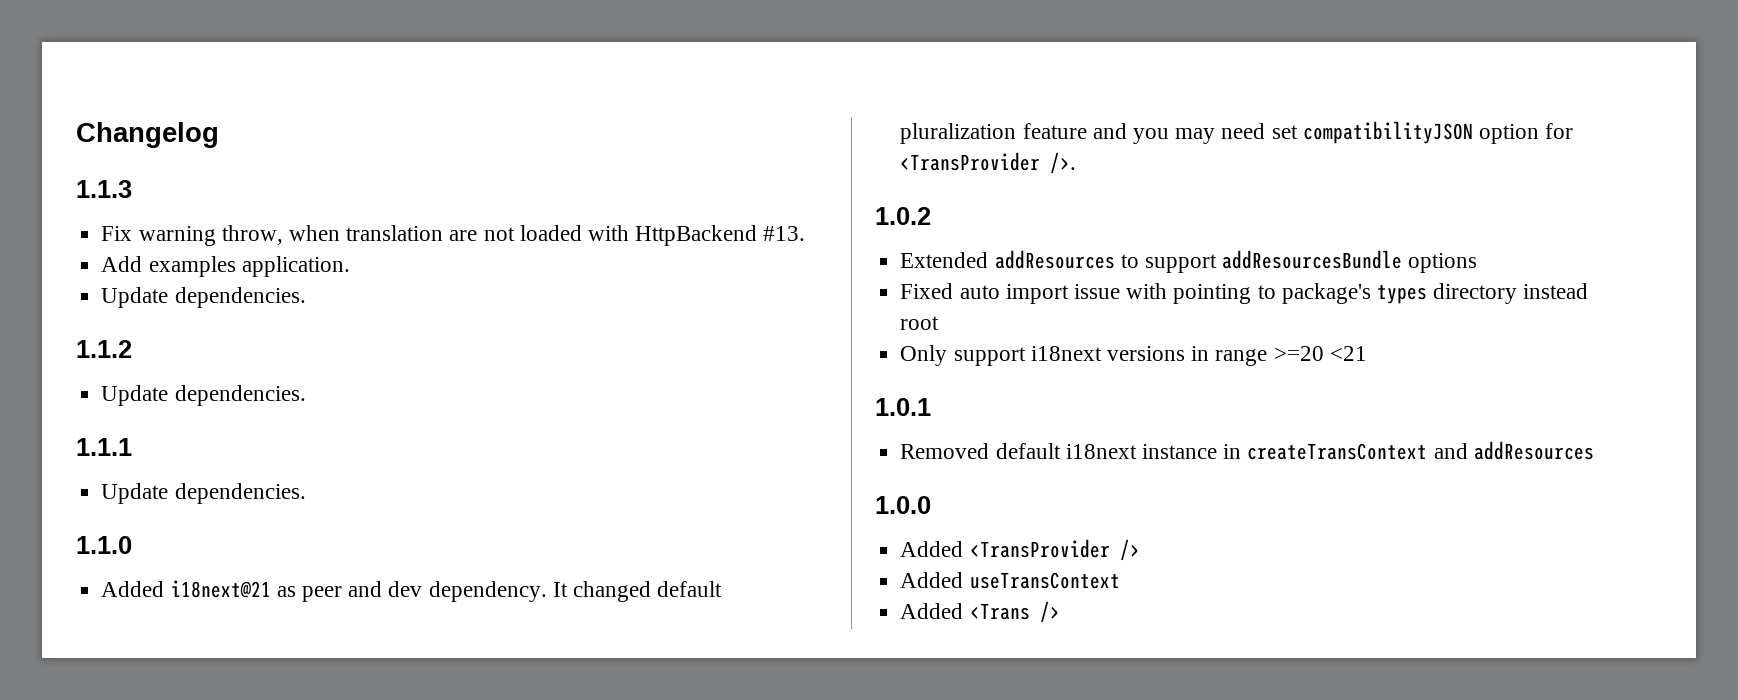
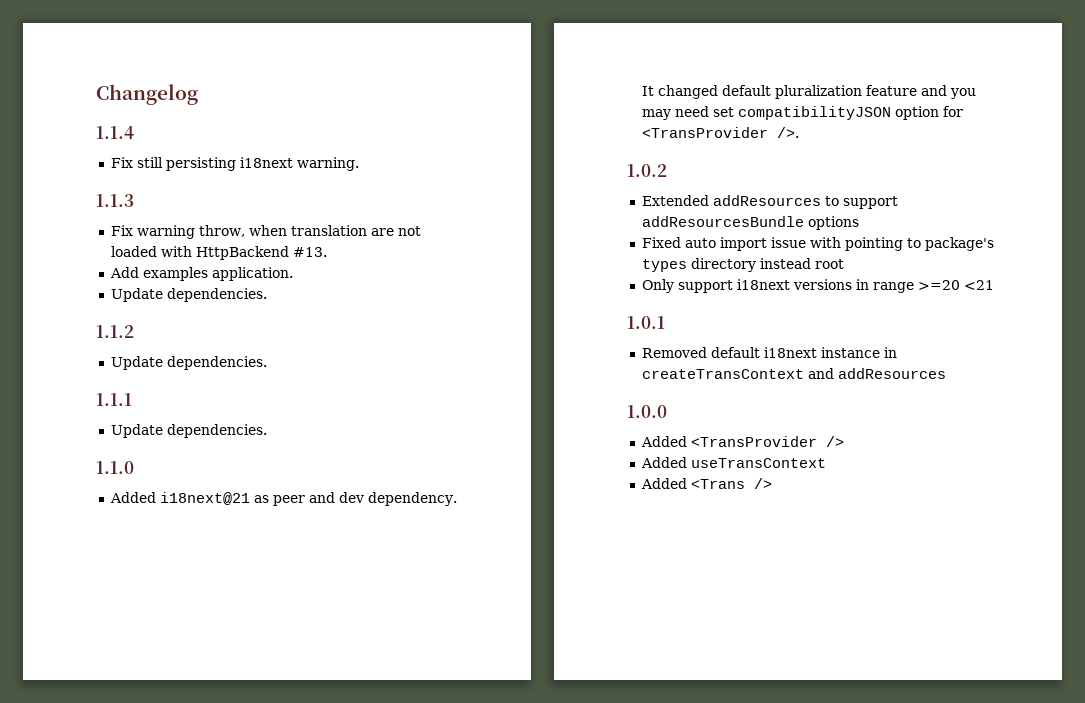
(219, 135) none -> [96,126,134,139] [110,157,359,171] // 1.1.4 // Fix still persisting i18next warning.

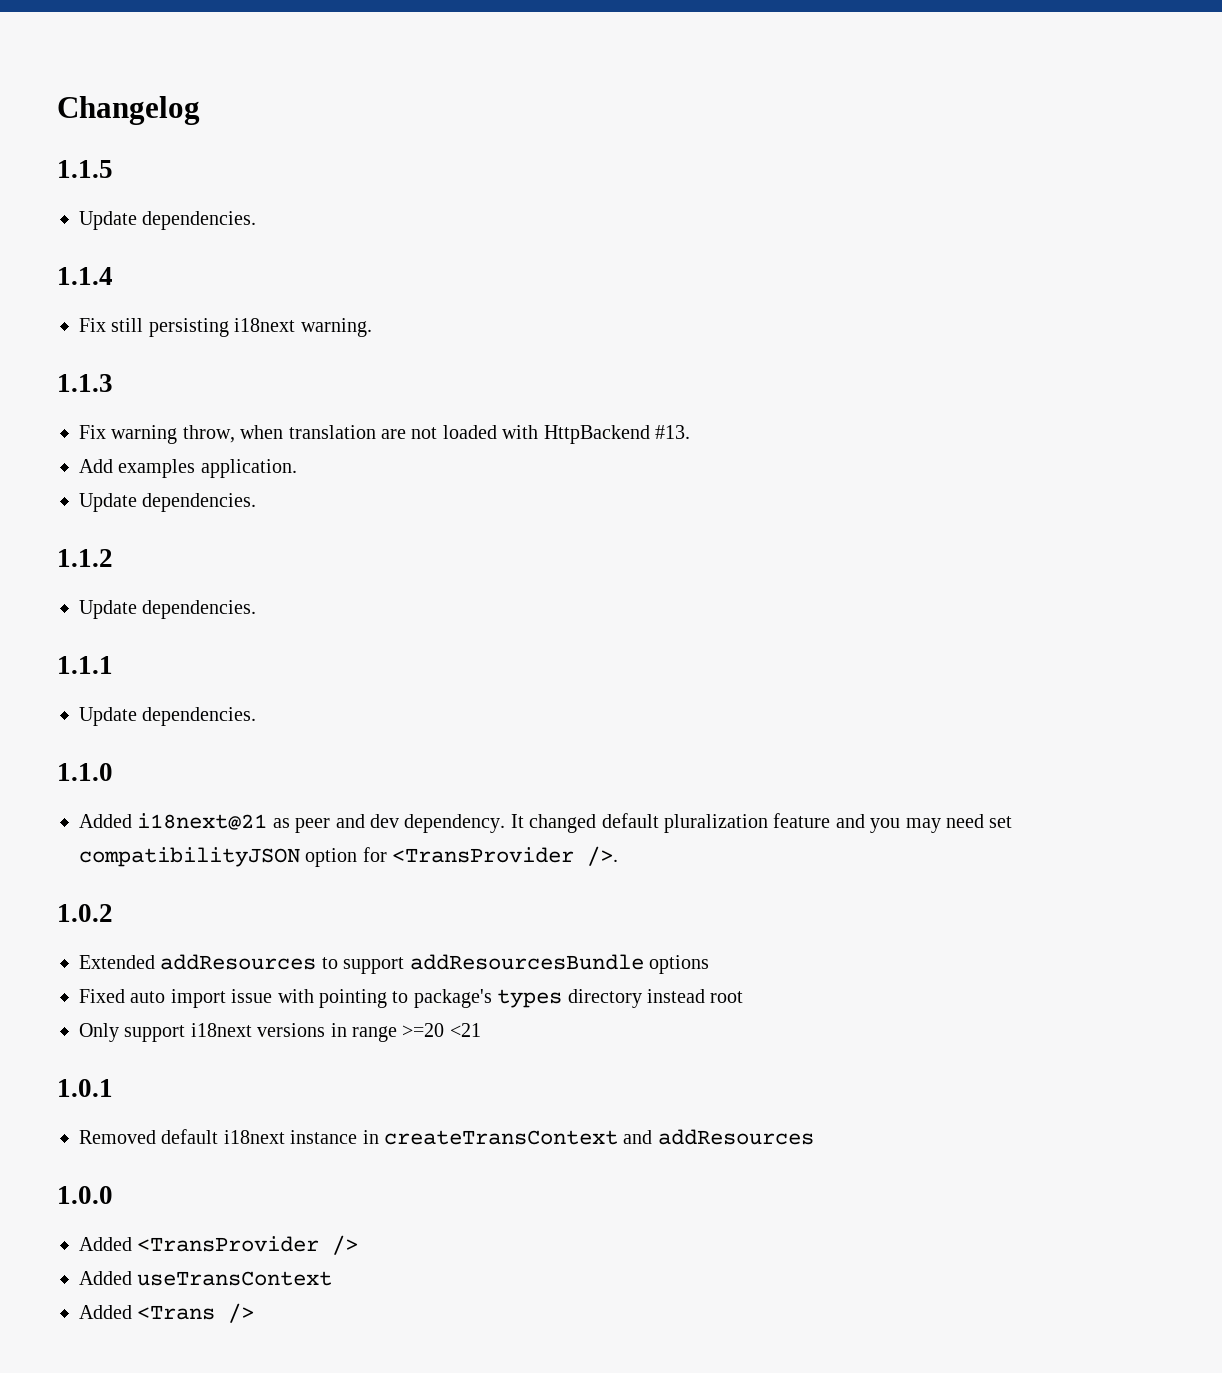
(198, 94) none -> [57,160,113,178] [79,211,257,230] // 1.1.5 // Update dependencies.

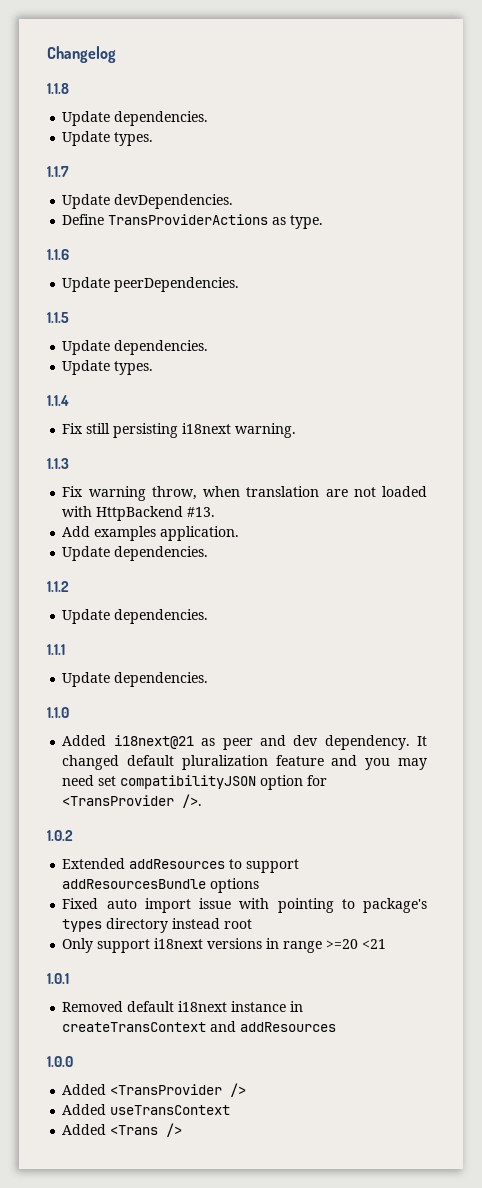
(200, 110) none -> [47,83,69,94] [62,111,209,126] [62,131,154,146] [47,166,69,177] [62,194,234,209] [62,214,324,229] [47,249,69,260] [62,277,240,292] // 1.1.8 // Update dependencies. // Update types. // 1.1.7 // Update devDependencies. // Define TransProviderActions as type. // 1.1.6 // Update peerDependencies.
(257, 220) none -> [62,360,154,375] // Update types.

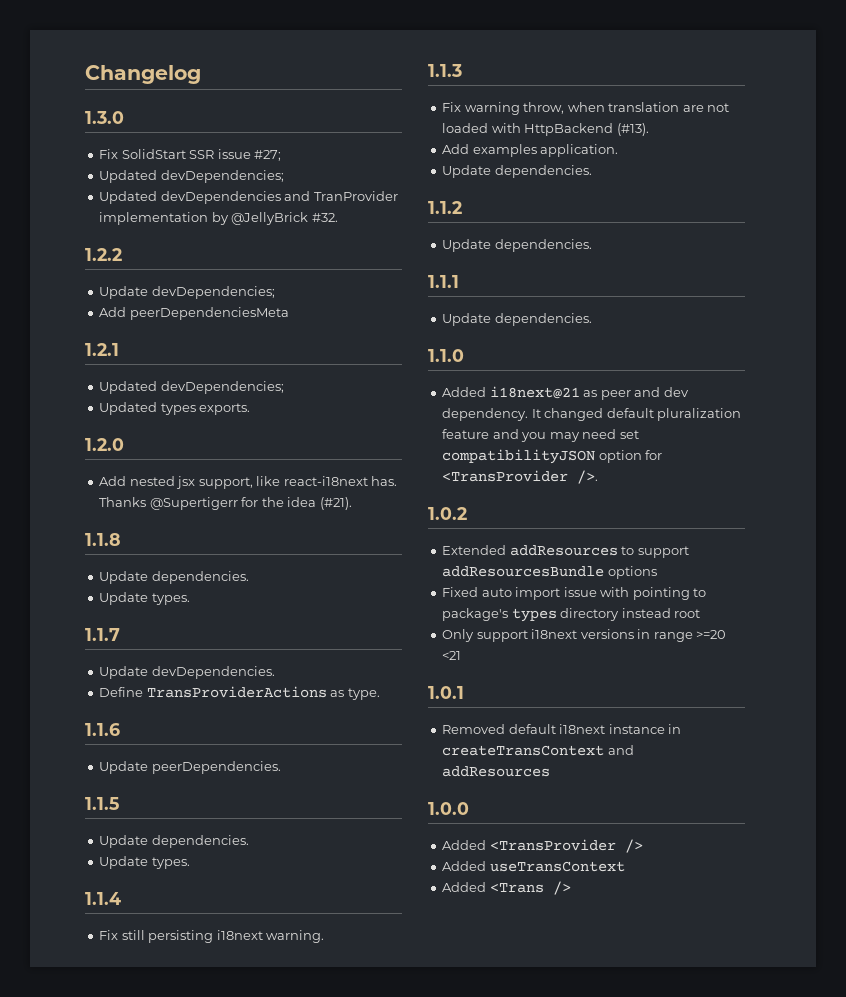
(116, 54) none -> [85,111,124,124] [99,149,282,161] [99,170,284,183] [99,191,398,204] [99,212,338,225] [85,248,122,261] [99,286,275,299] [99,307,289,320] [85,343,119,356] [99,381,284,394] [99,402,251,415] [85,438,124,451] [99,476,398,489] [99,497,352,510] // 1.3.0 // Fix SolidStart SSR issue #27; // Updated devDependencies; // Updated devDependencies and TranProvider implementation by @JellyBrick #32. // 1.2.2 // Update devDependencies; // Add peerDependenciesMeta // 1.2.1 // Updated devDependencies; // Updated types exports. // 1.2.0 // Add nested jsx support, like react-i18next has. Thanks @Supertigerr for the idea (#21).
[187,507,216,517] #13. -> [616,123,649,136] (#13).

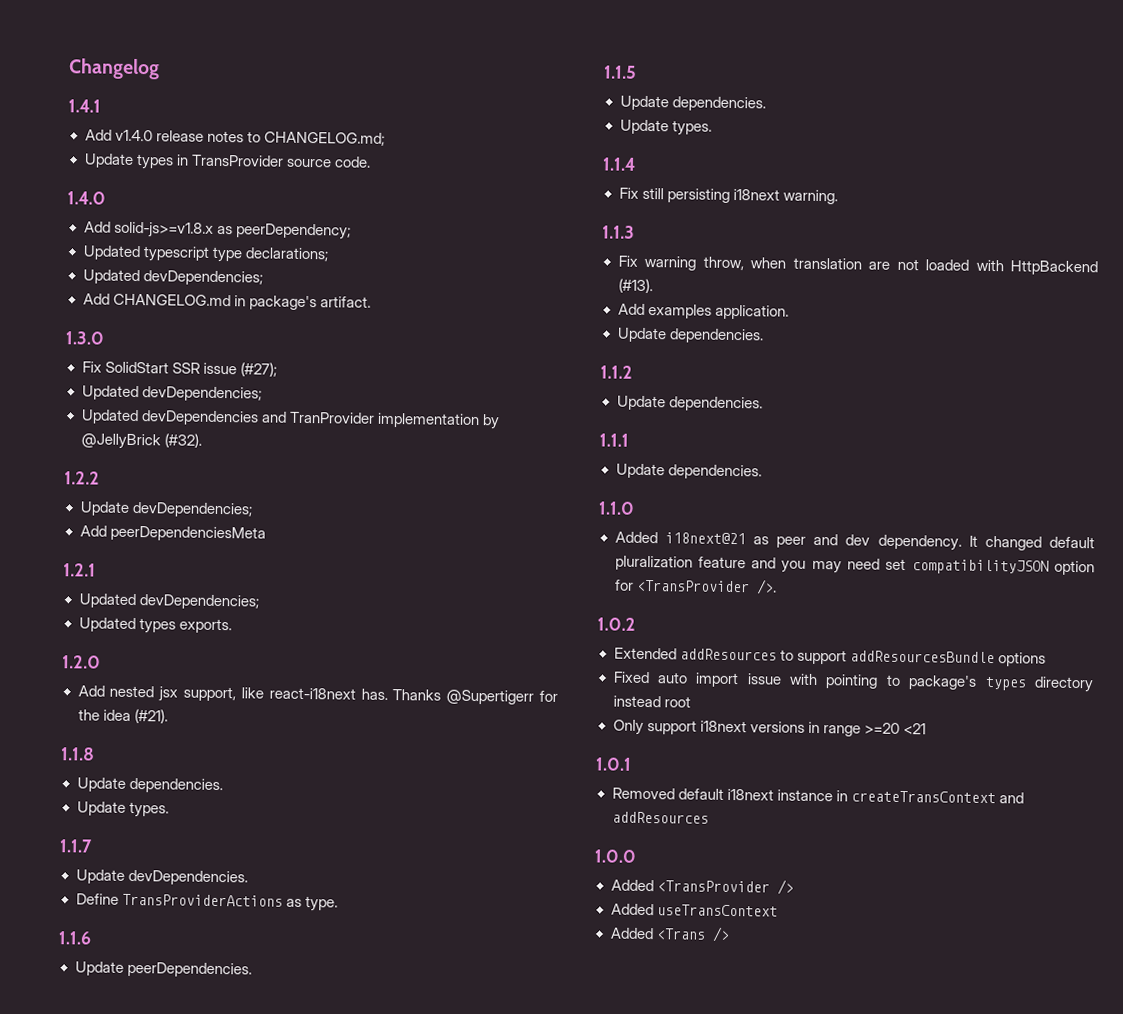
(201, 74) none -> [68,99,101,113] [84,129,385,146] [83,153,371,170] [67,191,106,205] [83,221,351,240] [82,245,329,263] [82,269,263,286] [82,293,371,311] // 1.4.1 // Add v1.4.0 release notes to CHANGELOG.md; // Update types in TransProvider source code. // 1.4.0 // Add solid-js>=v1.8.x as peerDependency; // Updated typescript type declarations; // Updated devDependencies; // Add CHANGELOG.md in package's artifact.
[254,150,282,161] #27; -> [239,362,277,377] (#27);
[311,213,338,222] #32. -> [163,433,202,448] (#32).

